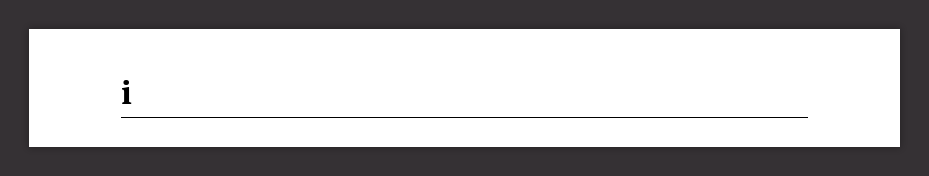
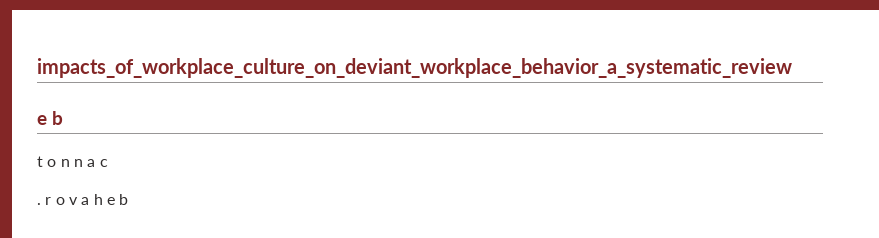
[121,80,132,104] i -> [37,58,792,78] [37,111,63,125] [37,156,108,167] [37,194,129,205] impacts_of_workplace_culture_on_deviant_workplace_behavior_a_systematic_review // e b // t o n n a c // . r o v a h e b

